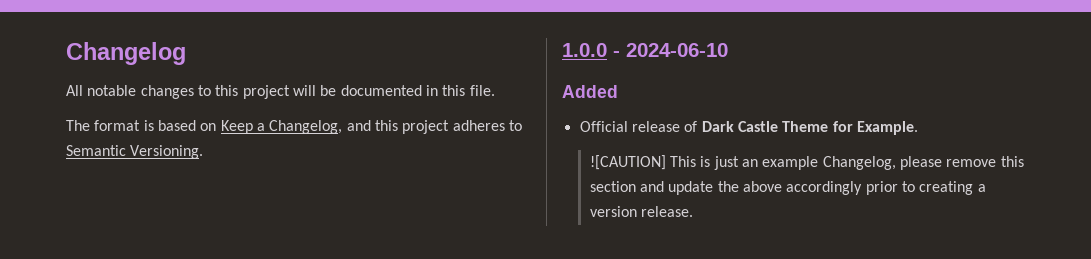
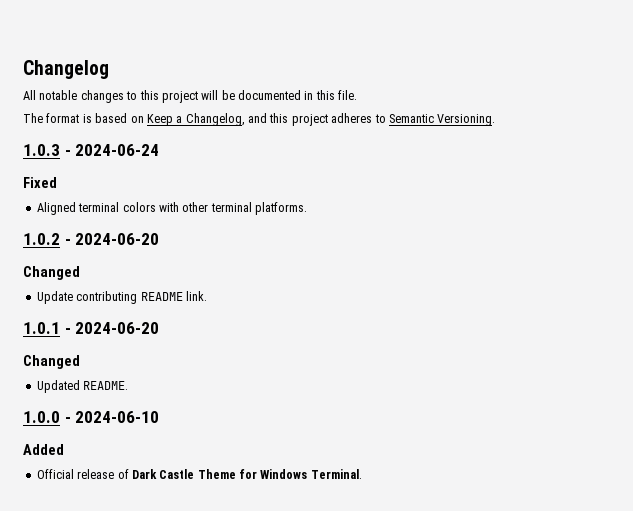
(204, 152) none -> [23,144,160,156] [23,177,57,188] [36,202,307,215] [23,233,160,245] [23,266,80,280] [36,291,207,304] [23,322,160,334] [23,355,80,369] [36,380,129,393] // 1.0.3 - 2024-06-24 // Fixed // Aligned terminal colors with other terminal platforms. // 1.0.2 - 2024-06-20 // Changed // Update contributing README link. // 1.0.1 - 2024-06-20 // Changed // Updated README.
[856,121,918,135] [589,155,1024,170] [589,181,986,195] [589,206,693,217] Example. // ![CAUTION] This is just an example Changelog, please remove this section and update the above accordingly prior to creating a version release. -> [260,469,362,479] Windows Terminal.

